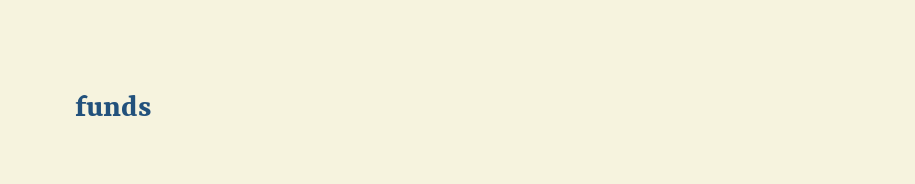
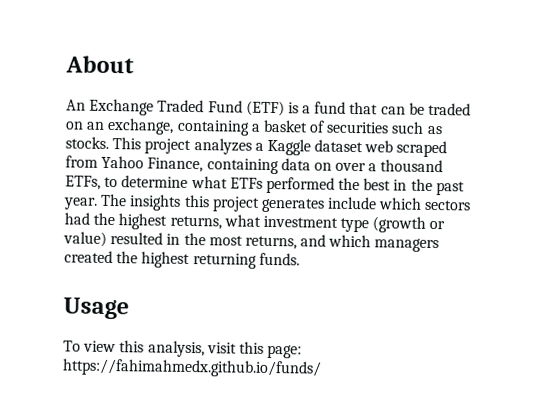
[75,95,151,116] funds -> [65,55,134,74] [66,98,472,117] [65,117,443,136] [65,136,448,158] [65,155,444,175] [65,175,465,196] [63,193,472,213] [64,212,446,233] [63,231,440,253] [64,250,300,269] [63,297,129,320] [63,340,303,359] [62,358,322,378] About // An Exchange Traded Fund (ETF) is a fund that can be traded on an exchange, containing a basket of securities such as stocks. This project analyzes a Kaggle dataset web scraped from Yahoo Finance, containing data on over a thousand ETFs, to determine what ETFs performed the best in the past year. The insights this project generates include which sectors had the highest returns, what investment type (growth or value) resulted in the most returns, and which managers created the highest returning funds. // Usage // To view this analysis, visit this page: https://fahimahmedx.github.io/funds/

